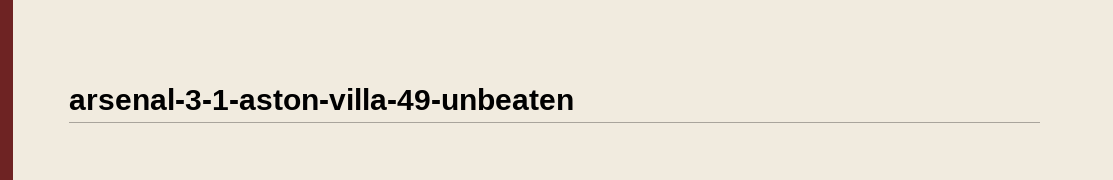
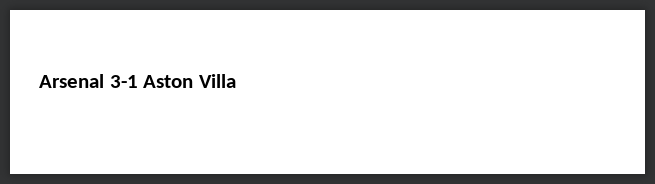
[69,88,574,110] arsenal-3-1-aston-villa-49-unbeaten -> [39,74,236,88] Arsenal 3-1 Aston Villa

